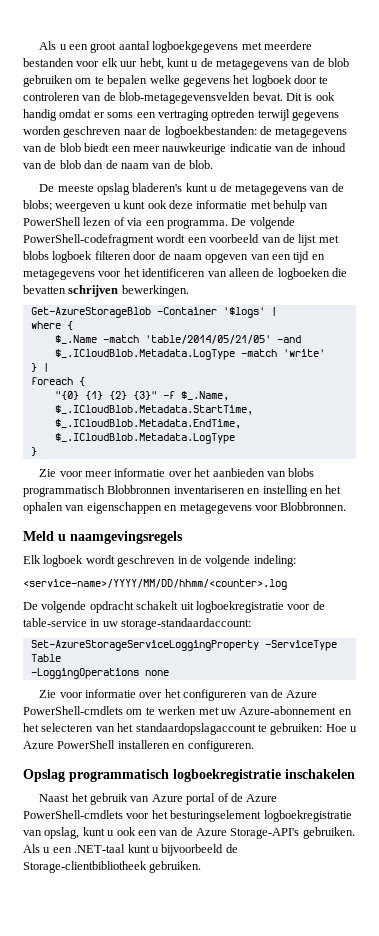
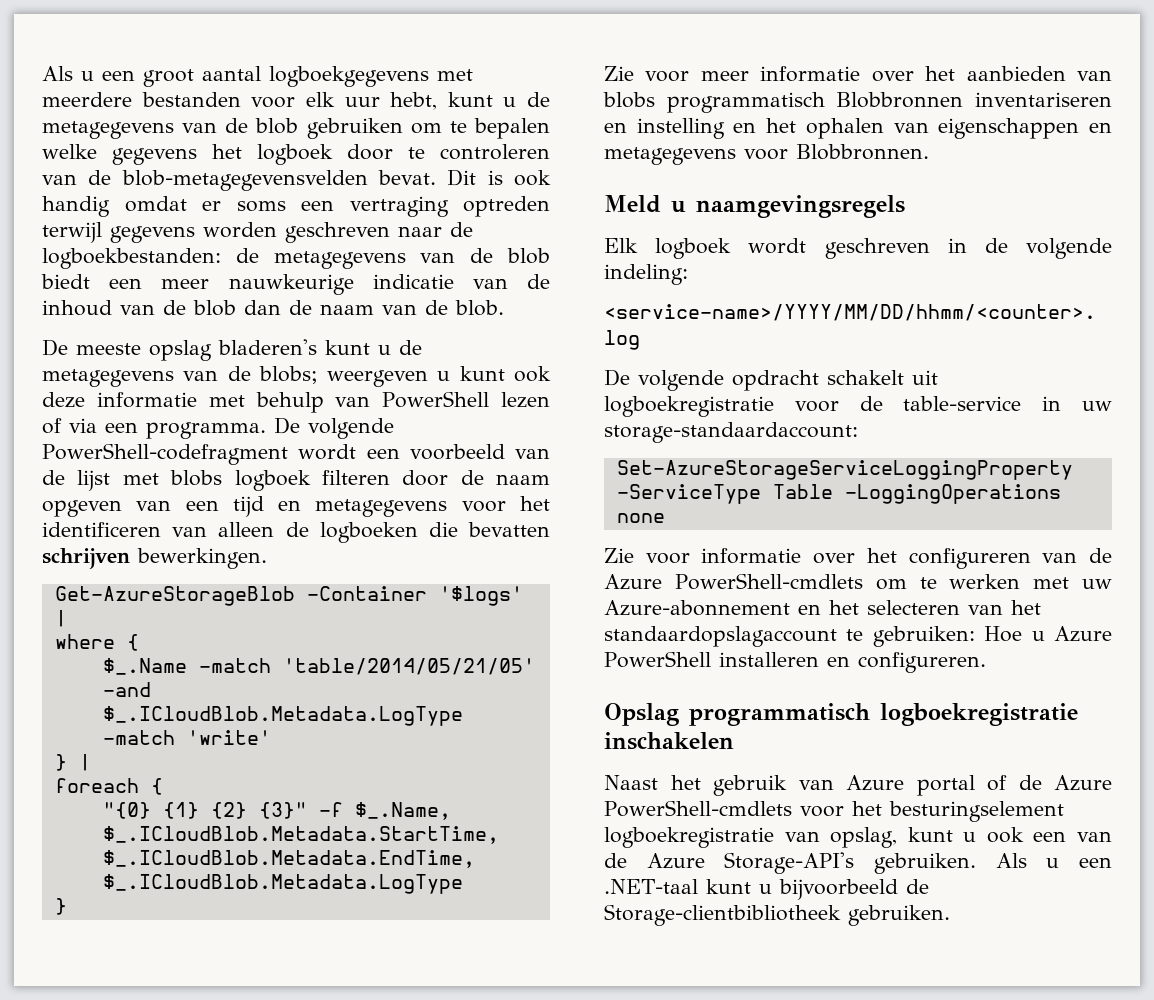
(61, 658) // -> (833, 491) none

